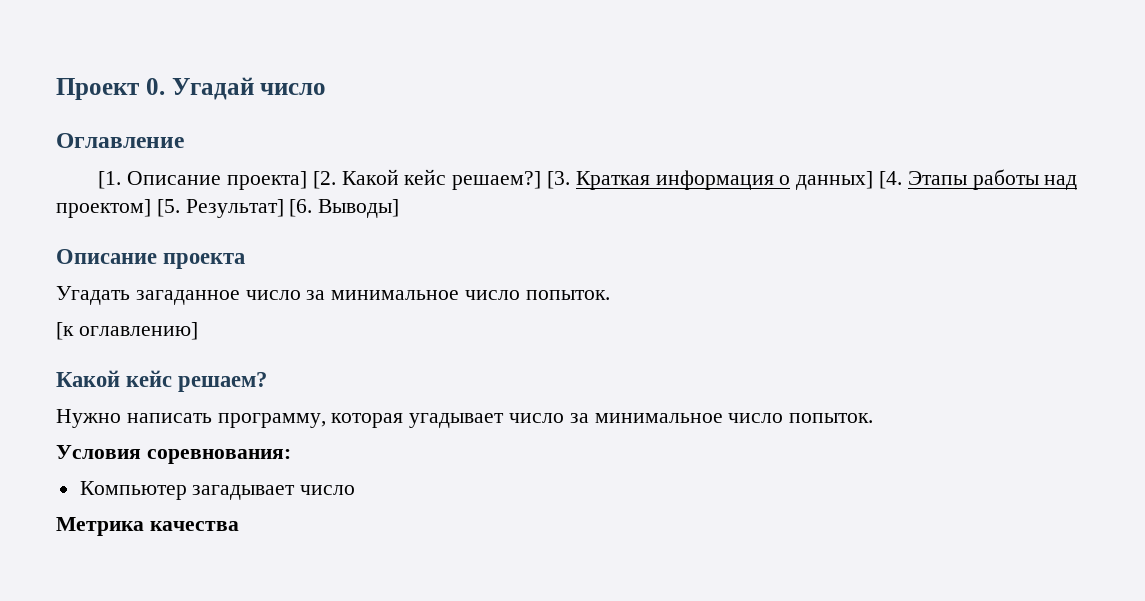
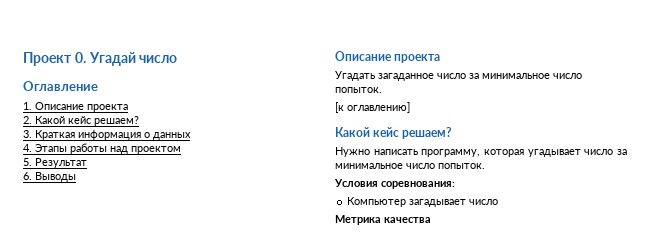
[98,169,570,190] [1. Описание проекта] [2. Какой кейс решаем?] [3. -> [23,102,128,112] [23,116,139,126] [23,130,32,138] 1. Описание проекта // 2. Какой кейс решаем? // 3.
[796,171,902,190] данных] [4. -> [153,132,191,140] [23,144,32,152] данных // 4.
[56,199,400,218] проектом] [5. Результат] [6. Выводы] -> [131,146,181,154] [23,158,87,168] [23,172,76,182] проектом // 5. Результат // 6. Выводы

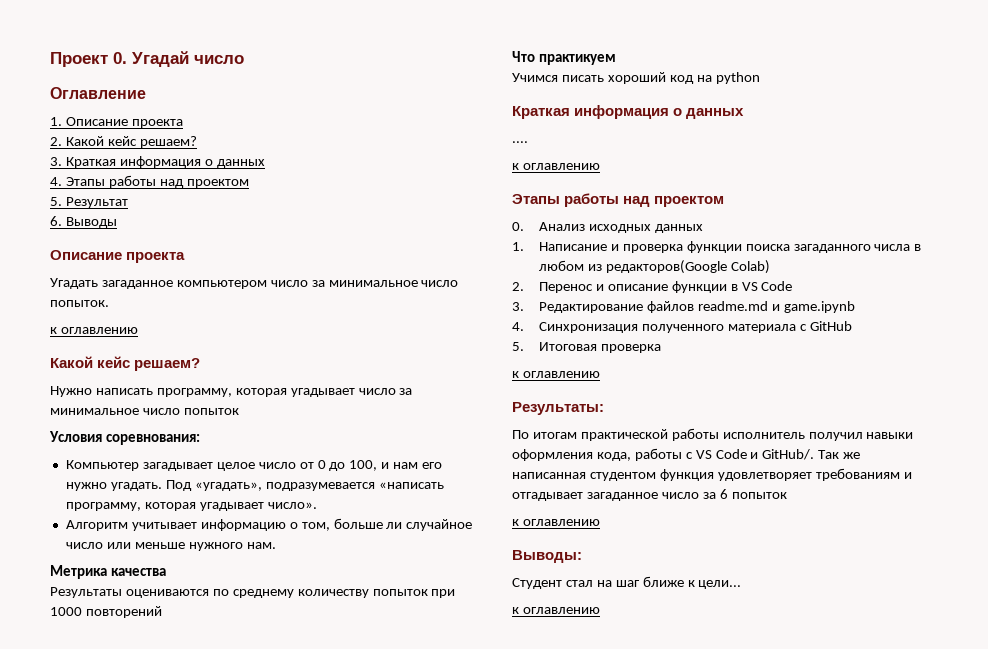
[437,73,582,79] [335,87,382,93] [335,102,410,113] число за минимальное число попыток. // [к оглавлению] -> [176,280,459,289] [50,300,109,307] [50,327,138,334] компьютером число за минимальное число попыток. // к оглавлению
[438,163,485,169] попыток. -> [183,408,239,415] попыток
[469,199,499,205] [335,215,431,225] число // Метрика качества -> [216,460,443,471] [65,480,444,491] [65,502,317,511] [65,518,473,531] [65,542,276,551] [50,565,166,579] [50,587,456,598] [50,606,162,618] [512,51,616,65] [512,72,760,84] [512,105,745,119] [512,141,528,143] [512,163,600,170] [512,193,725,207] [512,222,703,233] [512,241,922,253] [538,260,770,274] [512,281,793,293] [512,301,855,313] [512,321,852,333] [512,342,661,353] [512,371,600,378] [512,402,604,415] [512,428,914,441] [512,448,861,461] [512,468,912,481] [512,489,787,501] [512,519,600,526] [512,550,582,563] [512,576,742,589] [512,607,600,614] целое число от 0 до 100, и нам его нужно угадать. Под «угадать», подразумевается «написать программу, которая угадывает число». // Алгоритм учитывает информацию о том, больше ли случайное число или меньше нужного нам. // Метрика качества // Результаты оцениваются по среднему количеству попыток при 1000 повторений // Что практикуем // Учимся писать хороший код на python // Краткая информация о данных // .... // к оглавлению // Этапы работы над проектом // 0. Анализ исходных данных // 1. Написание и проверка функции поиска загаданного числа в любом из редакторов(Google Colab) // 2. Перенос и описание функции в VS Code // 3. Редактирование файлов readme.md и game.ipynb // 4. Синхронизация полученного материала с GitHub // 5. Итоговая проверка // к оглавлению // Результаты: // По итогам практической работы исполнитель получил навыки оформления кода, работы с VS Code и GitHub/. Так же написанная студентом функция удовлетворяет требованиям и отгадывает загаданное число за 6 попыток // к оглавлению // Выводы: // Студент стал на шаг ближе к цели... // к оглавлению

